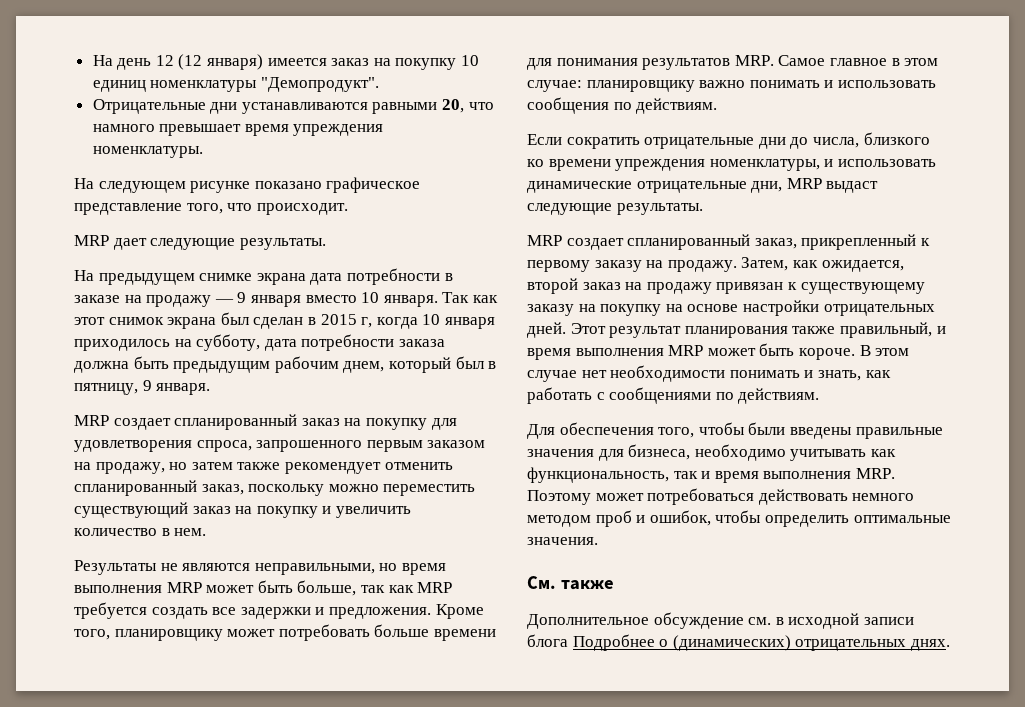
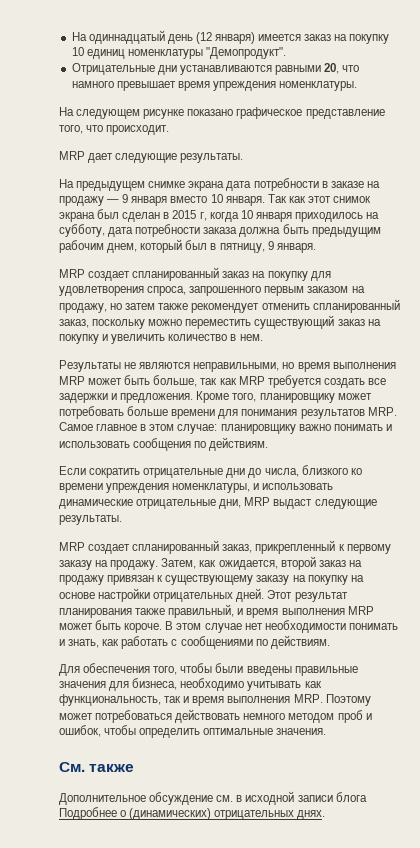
[92,55,174,70] На день 12 -> [71,30,193,44] На одиннадцатый день

